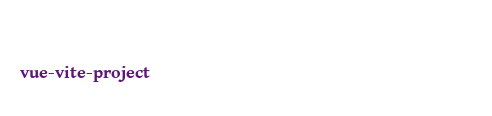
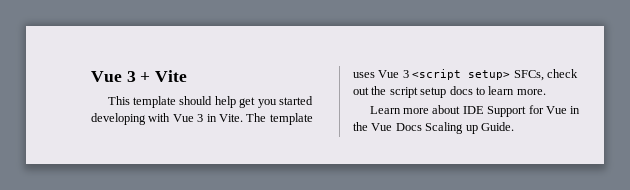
[20,66,150,82] vue-vite-project -> [91,70,188,82] [107,96,313,108] [91,113,313,125] [353,69,578,81] [353,86,546,98] [369,105,581,117] [353,122,514,134] Vue 3 + Vite // This template should help get you started developing with Vue 3 in Vite. The template uses Vue 3 <script setup> SFCs, check out the script setup docs to learn more. // Learn more about IDE Support for Vue in the Vue Docs Scaling up Guide.

